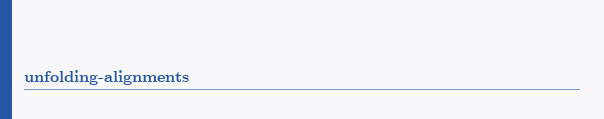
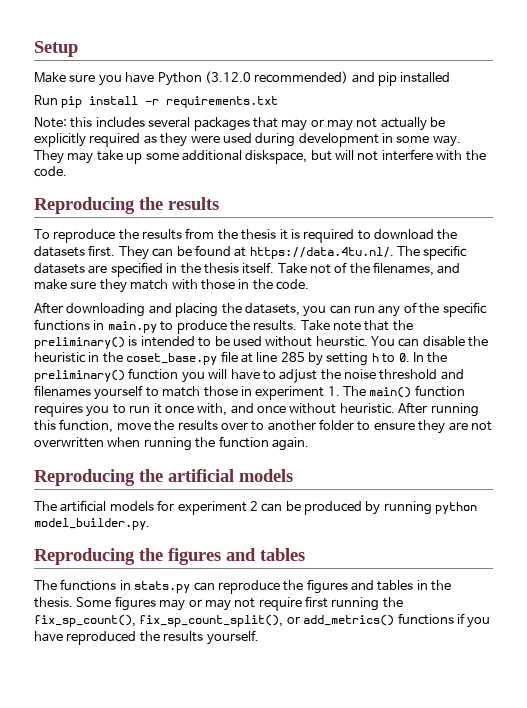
[24,70,189,85] unfolding-alignments -> [34,41,78,57] [34,71,451,86] [34,95,279,108] [34,117,446,131] [34,133,461,147] [34,149,486,164] [34,166,67,177] [34,197,219,214] [34,228,458,243] [34,245,468,260] [34,262,461,277] [34,279,309,293] [34,302,487,317] [34,319,413,334] [34,336,489,349] [34,351,448,366] [34,368,464,383] [34,385,465,400] [34,402,479,417] [34,419,492,434] [34,436,309,451] [34,469,293,486] [34,500,478,515] [34,518,150,530] [34,548,305,565] [34,579,452,594] [34,596,403,611] [34,613,491,628] [34,630,259,645] Setup // Make sure you have Python (3.12.0 recommended) and pip installed // Run pip install -r requirements.txt // Note: this includes several packages that may or may not actually be explicitly required as they were used during development in some way. They may take up some additional diskspace, but will not interfere with the code. // Reproducing the results // To reproduce the results from the thesis it is required to download the datasets first. They can be found at https://data.4tu.nl/. The specific datasets are specified in the thesis itself. Take not of the filenames, and make sure they match with those in the code. // After downloading and placing the datasets, you can run any of the specific functions in main.py to produce the results. Take note that the preliminary() is intended to be used without heurstic. You can disable the heuristic in the coset_base.py file at line 285 by setting h to 0. In the preliminary() function you will have to adjust the noise threshold and filenames yourself to match those in experiment 1. The main() function requires you to run it once with, and once without heuristic. After running this function, move the results over to another folder to ensure they are not overwritten when running the function again. // Reproducing the artificial models // The artificial models for experiment 2 can be produced by running python model_builder.py. // Reproducing the figures and tables // The functions in stats.py can reproduce the figures and tables in the thesis. Some figures may or may not require first running the fix_sp_count(), fix_sp_count_split(), or add_metrics() functions if you have reproduced the results yourself.

